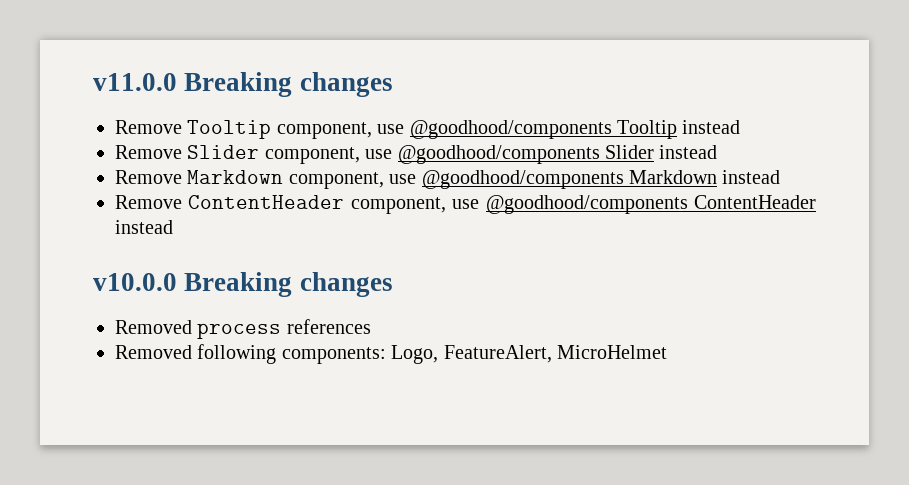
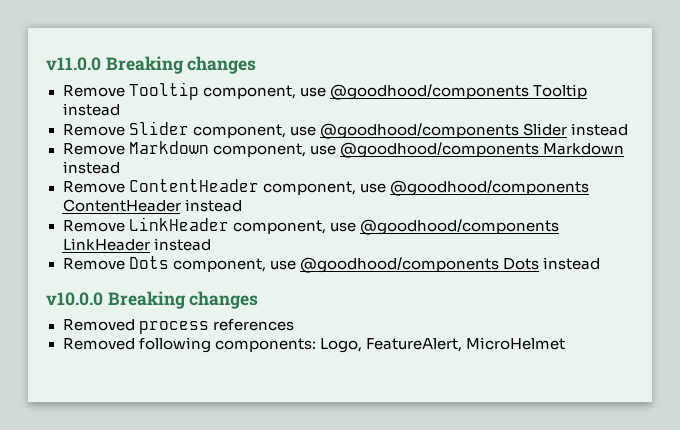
(173, 227) none -> [62,217,559,235] [62,238,211,251] [62,256,600,273] // Remove LinkHeader component, use @goodhood/components LinkHeader instead // Remove Dots component, use @goodhood/components Dots instead

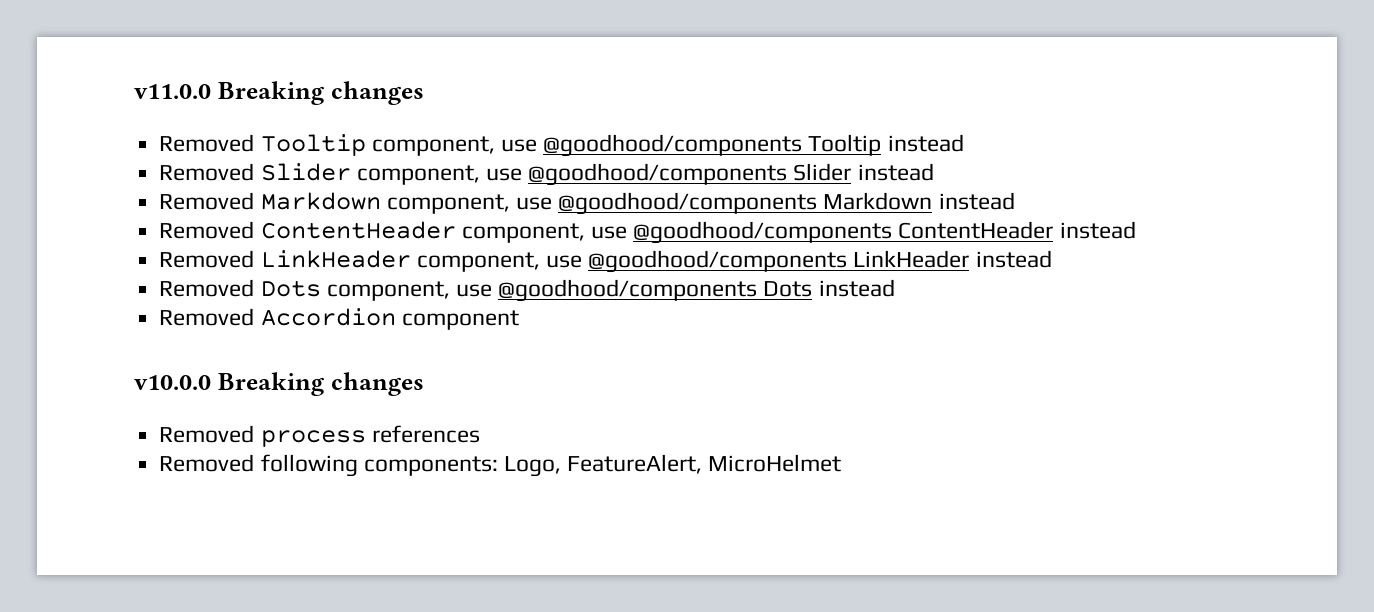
[62,85,125,97] Remove -> [159,134,255,152] Removed
[62,124,125,136] Remove -> [159,163,255,181] Removed
[62,143,125,155] Remove -> [159,192,255,210] Removed
[62,181,125,193] Remove -> [159,221,255,239] Removed
[62,220,125,232] Remove -> [159,250,255,268] Removed
[62,258,125,270] Remove -> [159,279,255,297] Removed
(600, 263) none -> [159,308,519,330] // Removed Accordion component

